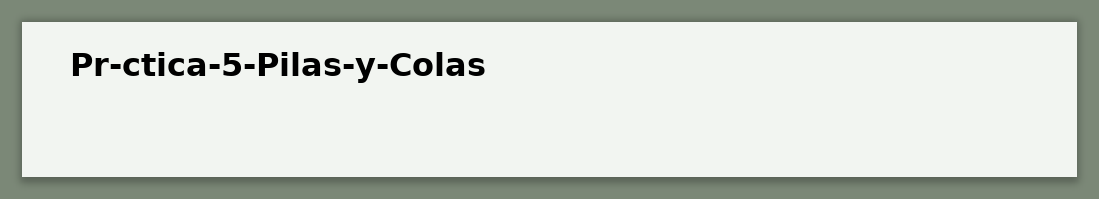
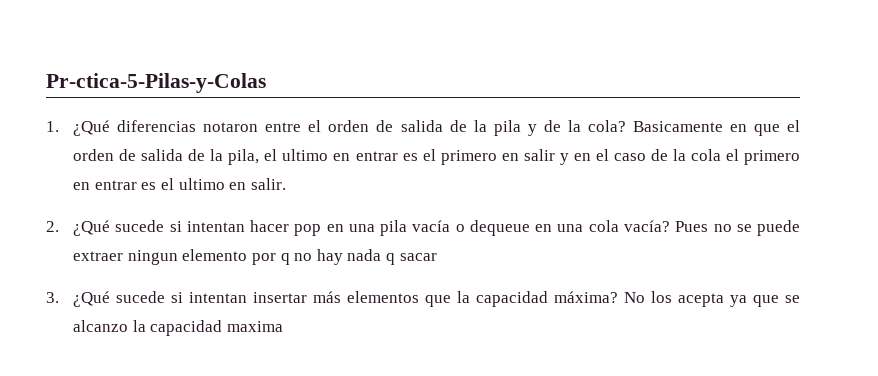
(486, 67) none -> [46,120,800,136] [73,149,800,165] [73,178,286,190] [46,220,800,236] [73,249,437,265] [46,291,800,307] [73,320,283,336] // 1. ¿Qué diferencias notaron entre el orden de salida de la pila y de la cola? Basicamente en que el orden de salida de la pila, el ultimo en entrar es el primero en salir y en el caso de la cola el primero en entrar es el ultimo en salir. // 2. ¿Qué sucede si intentan hacer pop en una pila vacía o dequeue en una cola vacía? Pues no se puede extraer ningun elemento por q no hay nada q sacar // 3. ¿Qué sucede si intentan insertar más elementos que la capacidad máxima? No los acepta ya que se alcanzo la capacidad maxima

